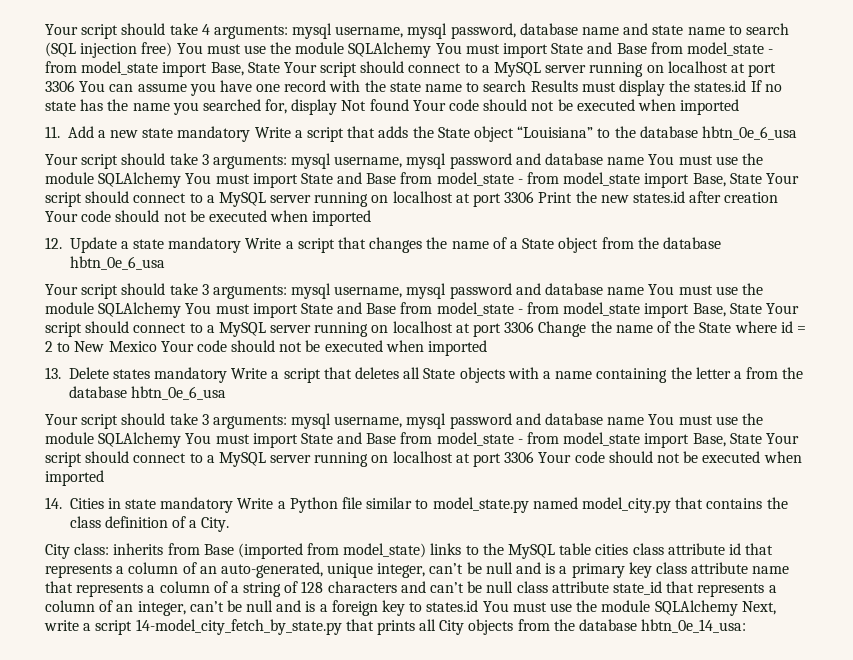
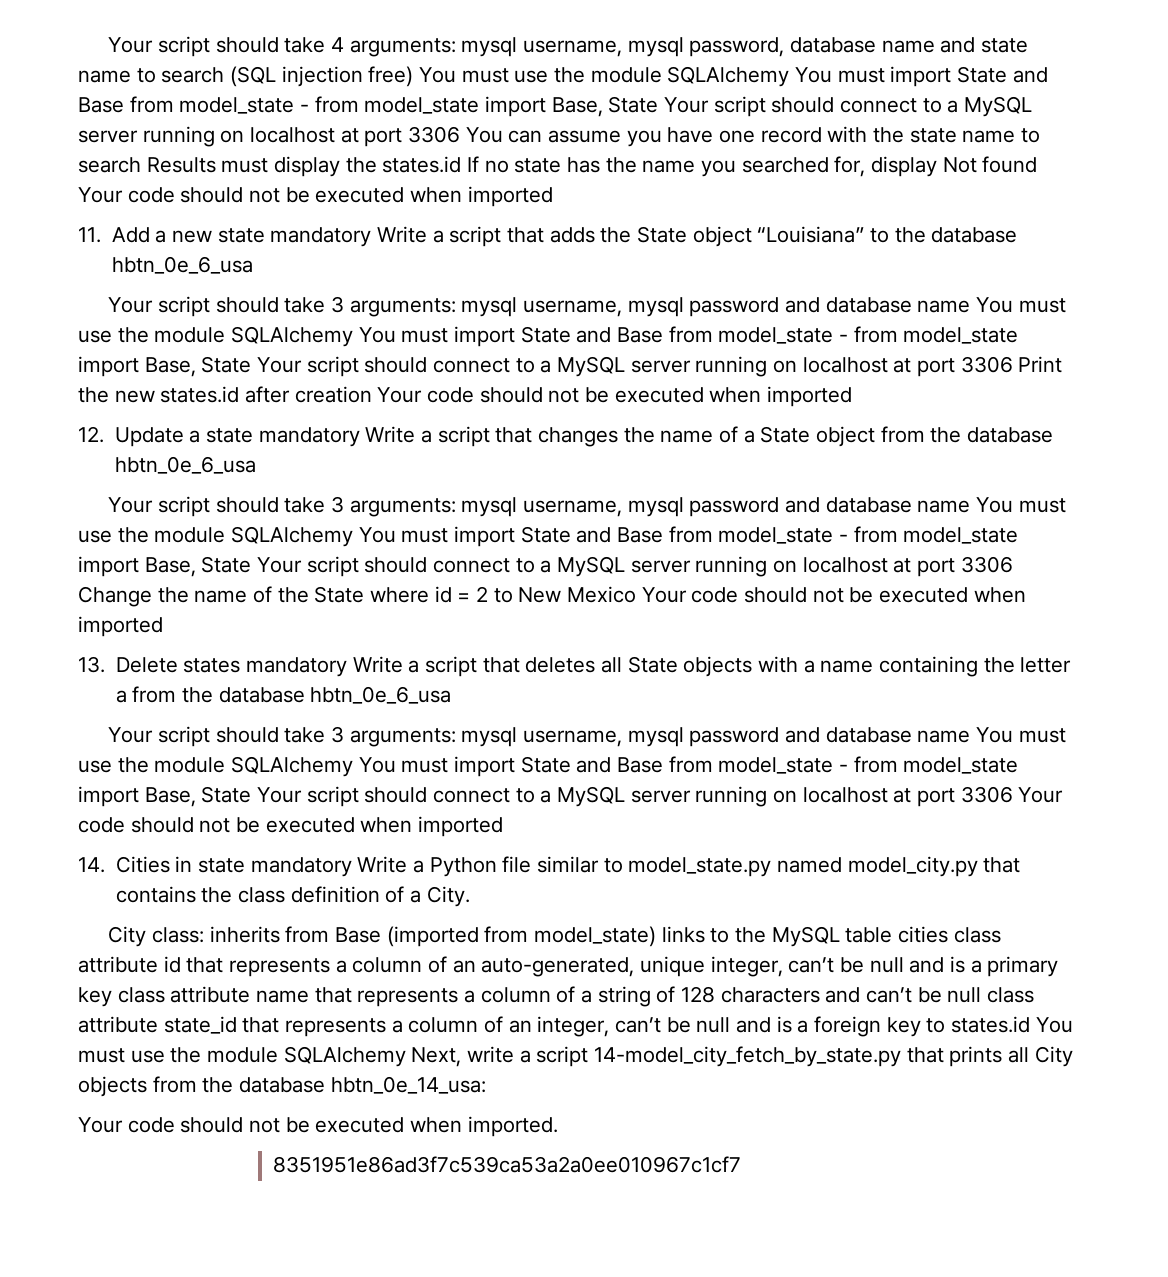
(747, 626) none -> [78,1116,558,1137] [273,1156,742,1173] // Your code should not be executed when imported. // 8351951e86ad3f7c539ca53a2a0ee010967c1cf7

